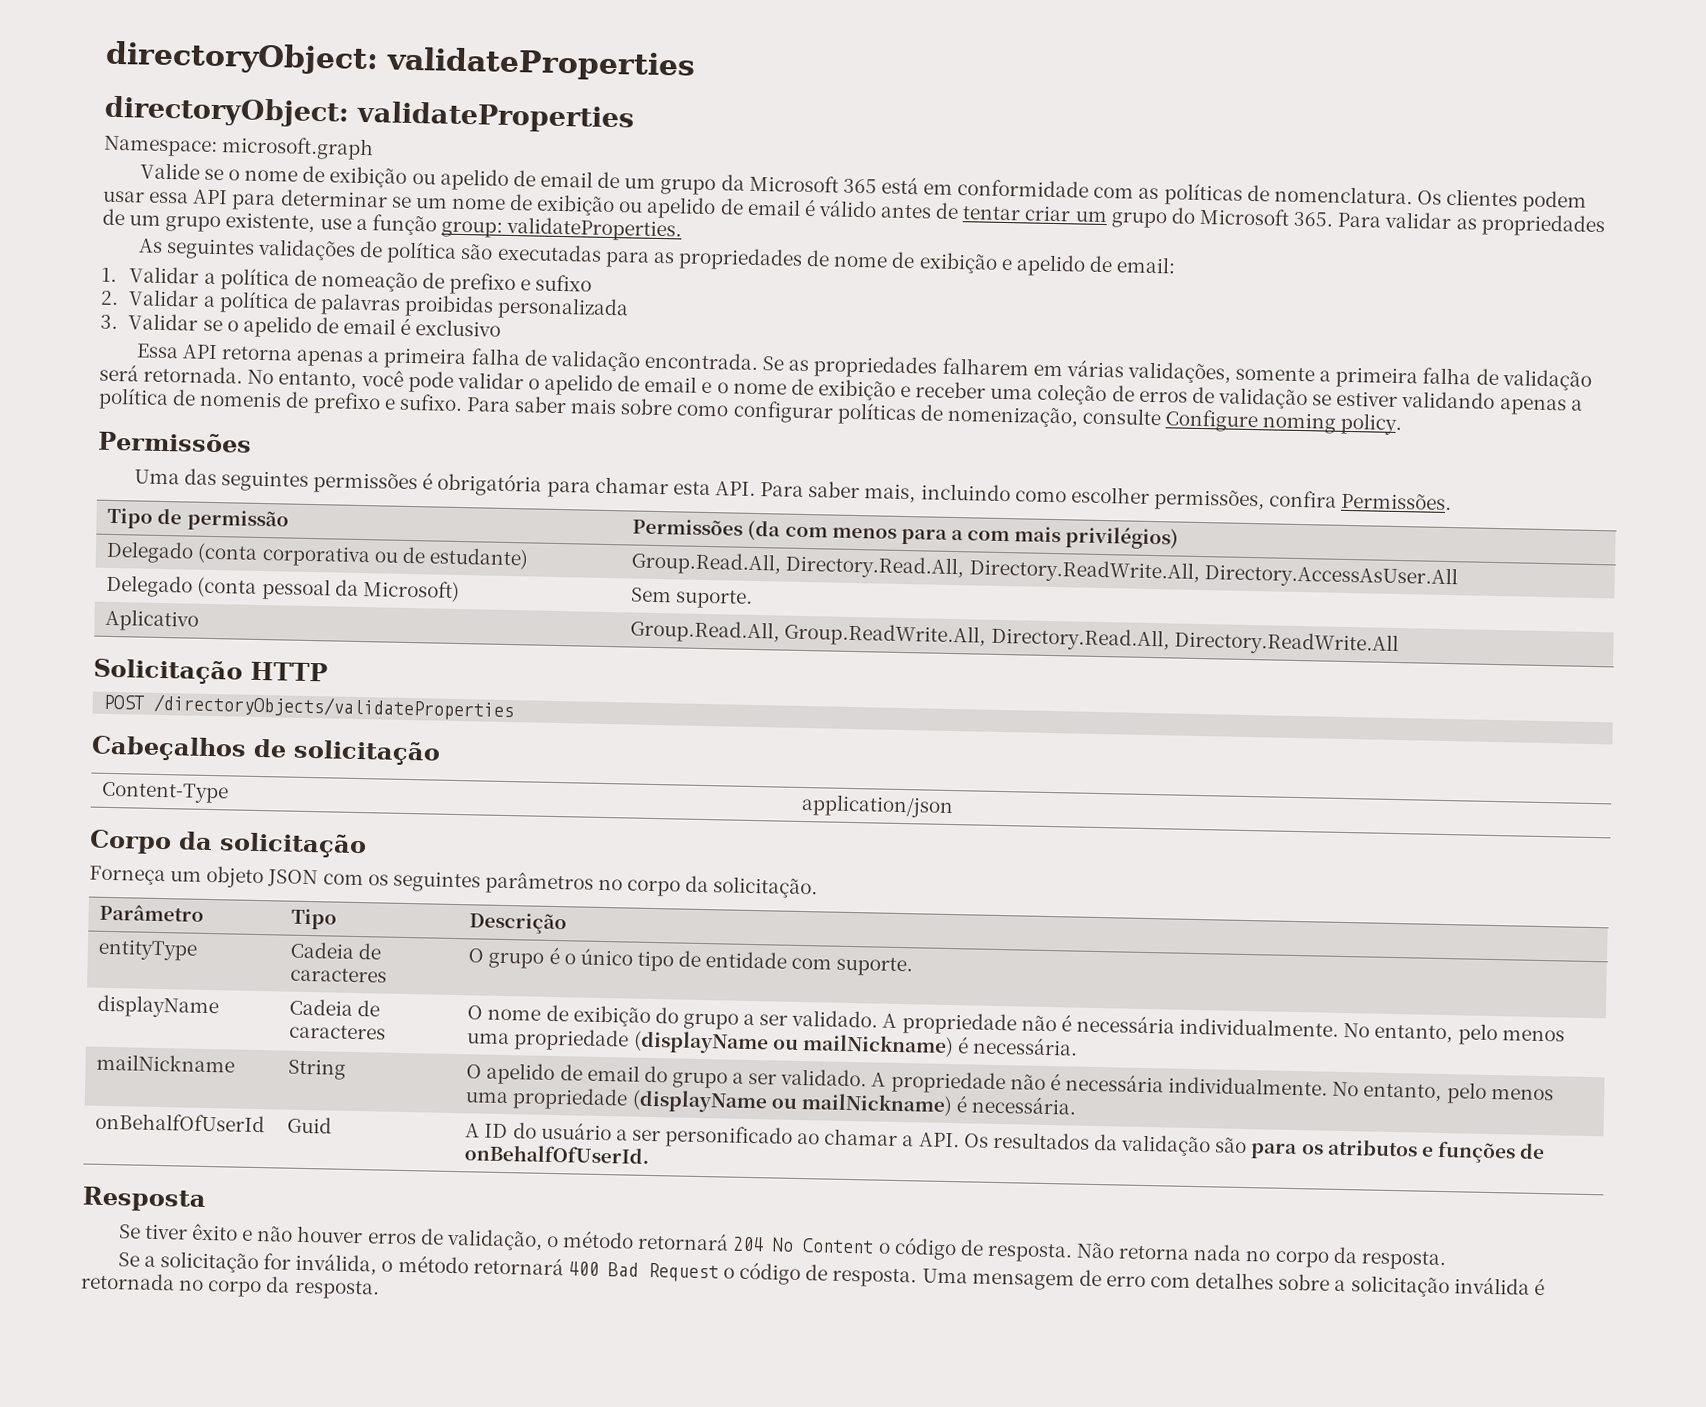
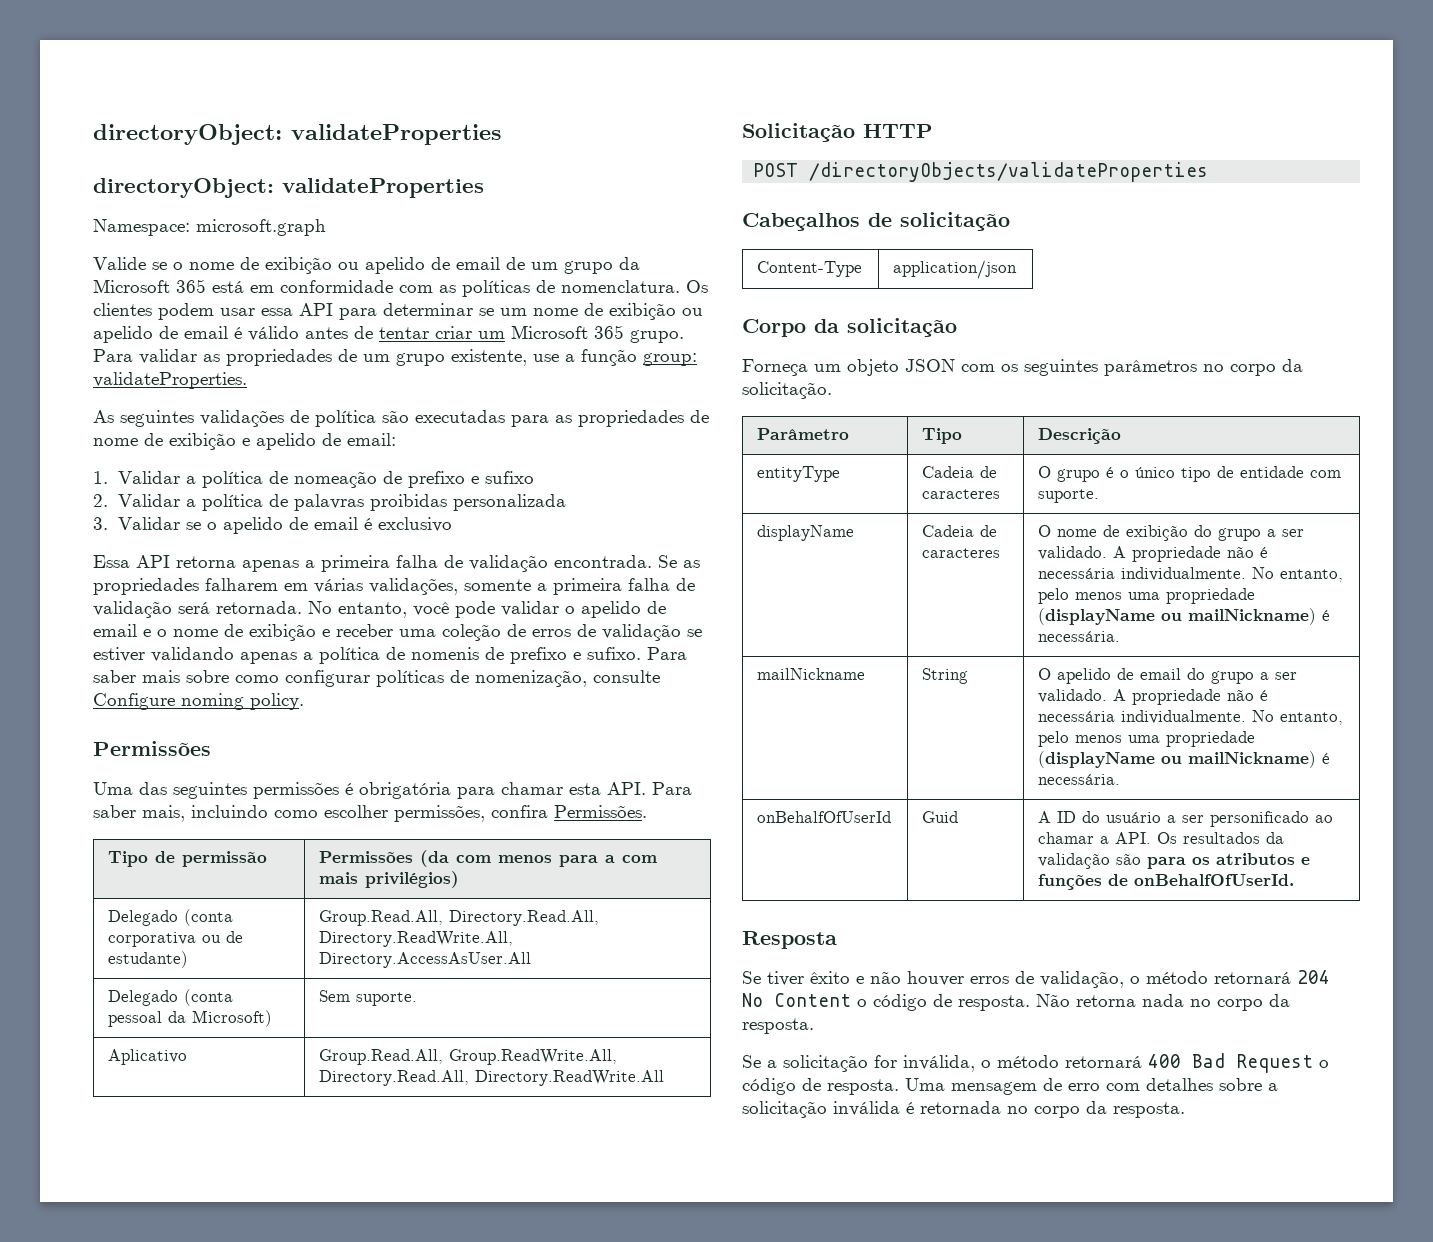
[1110,207,1335,229] grupo do Microsoft 365. -> [511,325,684,343] Microsoft 365 grupo.

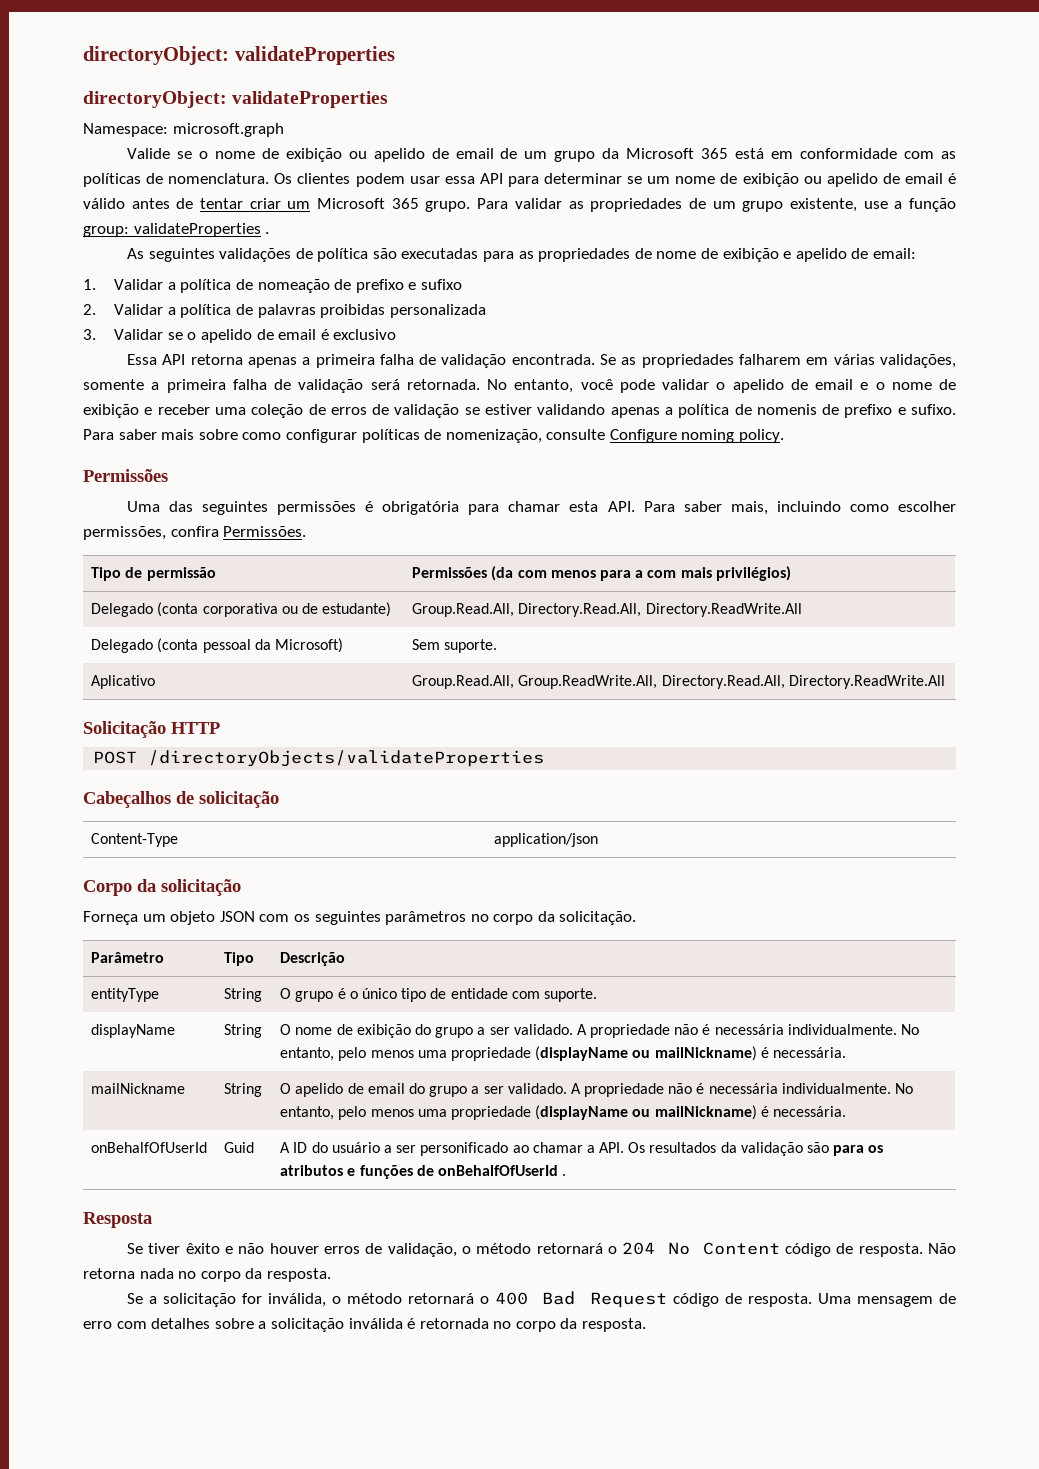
[93,372,247,389] validateProperties. -> [133,223,270,237] validateProperties .
[319,931,514,947] [319,952,532,968] Directory.ReadWrite.All, Directory.AccessAsUser.All -> [645,603,802,617] Directory.ReadWrite.All
[922,466,998,478] [922,489,1001,499] Cadeia de caracteres -> [224,988,263,1002] String
[922,525,998,537] [922,548,1001,558] Cadeia de caracteres -> [224,1024,263,1038] String
[1134,874,1295,886] onBehalfOfUserId. -> [437,1165,567,1176] onBehalfOfUserId .
(1291, 978) none -> [607,1246,617,1254] o
[857,999,867,1007] o -> (780, 1248) none
(1142, 1062) none -> [480,1296,490,1304] o
[1319,1060,1329,1068] o -> (667, 1300) none

